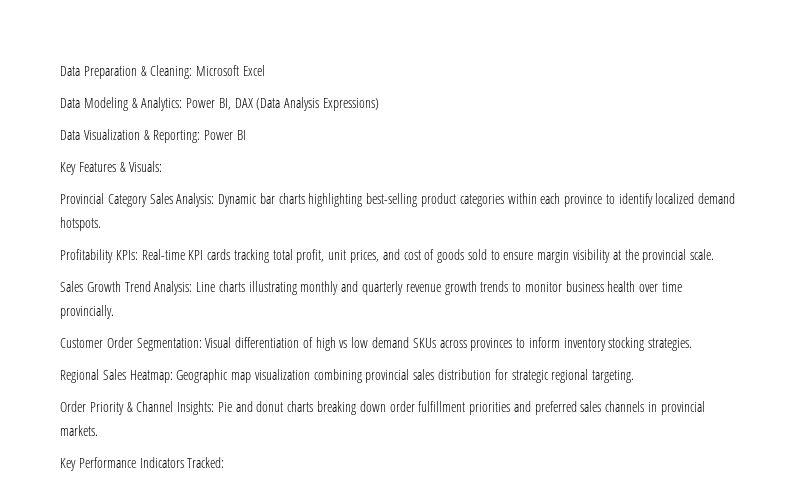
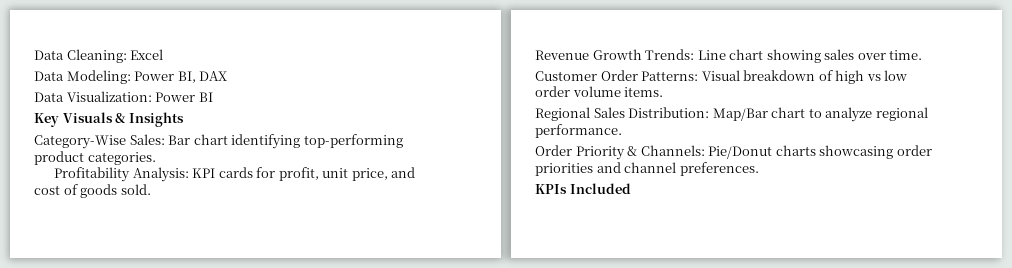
[60,65,240,79] Data Preparation & Cleaning: Microsoft -> [34,49,127,63] Data Cleaning:
[83,97,183,111] Modeling & Analytics: -> [66,70,131,84] Modeling:
[256,97,380,111] [60,129,246,143] [60,161,163,175] [60,193,736,207] [60,217,101,231] [60,249,293,263] (Data Analysis Expressions) // Data Visualization & Reporting: Power BI // Key Features & Visuals: // Provincial Category Sales Analysis: Dynamic bar charts highlighting best-selling product categories within each province to identify localized demand hotspots. // Profitability KPIs: Real-time KPI cards tracking total -> [34,91,213,102] [34,112,184,127] [34,134,403,149] [34,151,156,165] [54,167,276,182] // Data Visualization: Power BI // Key Visuals & Insights // Category-Wise Sales: Bar chart identifying top-performing product categories. // Profitability Analysis: KPI cards for
[350,250,380,263] prices, -> [351,168,388,181] price,
[467,249,715,263] [60,281,683,295] [60,305,114,319] sold to ensure margin visibility at the provincial scale. // Sales Growth Trend Analysis: Line charts illustrating monthly and quarterly revenue growth trends to monitor business health over time provincially. -> [120,184,151,195] [535,49,923,63] sold. // Revenue Growth Trends: Line chart showing sales over time.
[136,337,300,351] Segmentation: Visual differentiation -> [641,70,816,81] Patterns: Visual breakdown
[372,337,693,351] [60,369,635,383] [60,401,705,415] [60,425,98,436] [60,457,225,471] demand SKUs across provinces to inform inventory stocking strategies. // Regional Sales Heatmap: Geographic map visualization combining provincial sales distribution for strategic regional targeting. // Order Priority & Channel Insights: Pie and donut charts breaking down order fulfillment priorities and preferred sales channels in provincial markets. // Key Performance Indicators Tracked: -> [535,86,664,97] [535,107,928,122] [535,124,622,138] [535,145,932,160] [535,162,759,176] [535,183,631,194] order volume items. // Regional Sales Distribution: Map/Bar chart to analyze regional performance. // Order Priority & Channels: Pie/Donut charts showcasing order priorities and channel preferences. // KPIs Included

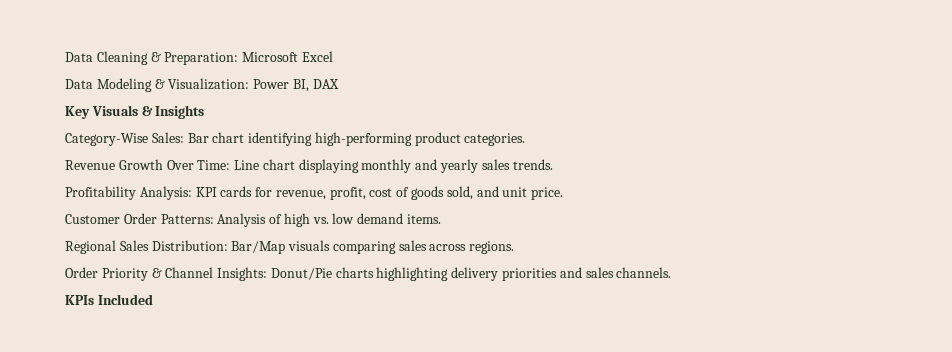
[34,49,127,63] Data Cleaning: -> [65,51,299,65] Data Cleaning & Preparation: Microsoft
[66,70,131,84] Modeling: -> [96,78,250,92] Modeling & Visualization:
[34,91,213,102] // Data Visualization: Power BI -> (339, 84) none
[303,134,403,148] top-performing -> [314,132,412,146] high-performing
(156, 158) none -> [65,159,553,173] // Revenue Growth Over Time: Line chart displaying monthly and yearly sales trends.
[278,167,416,181] [34,184,151,198] [535,49,923,63] [535,70,908,84] [535,86,664,97] [535,107,928,122] [535,124,622,138] [535,145,932,160] [535,162,759,176] profit, unit price, and cost of goods sold. // Revenue Growth Trends: Line chart showing sales over time. // Customer Order Patterns: Visual breakdown of high vs low order volume items. // Regional Sales Distribution: Map/Bar chart to analyze regional performance. // Order Priority & Channels: Pie/Donut charts showcasing order priorities and channel preferences. -> [275,186,564,200] [65,213,442,227] [65,240,515,254] [65,267,672,281] revenue, profit, cost of goods sold, and unit price. // Customer Order Patterns: Analysis of high vs. low demand items. // Regional Sales Distribution: Bar/Map visuals comparing sales across regions. // Order Priority & Channel Insights: Donut/Pie charts highlighting delivery priorities and sales channels.

